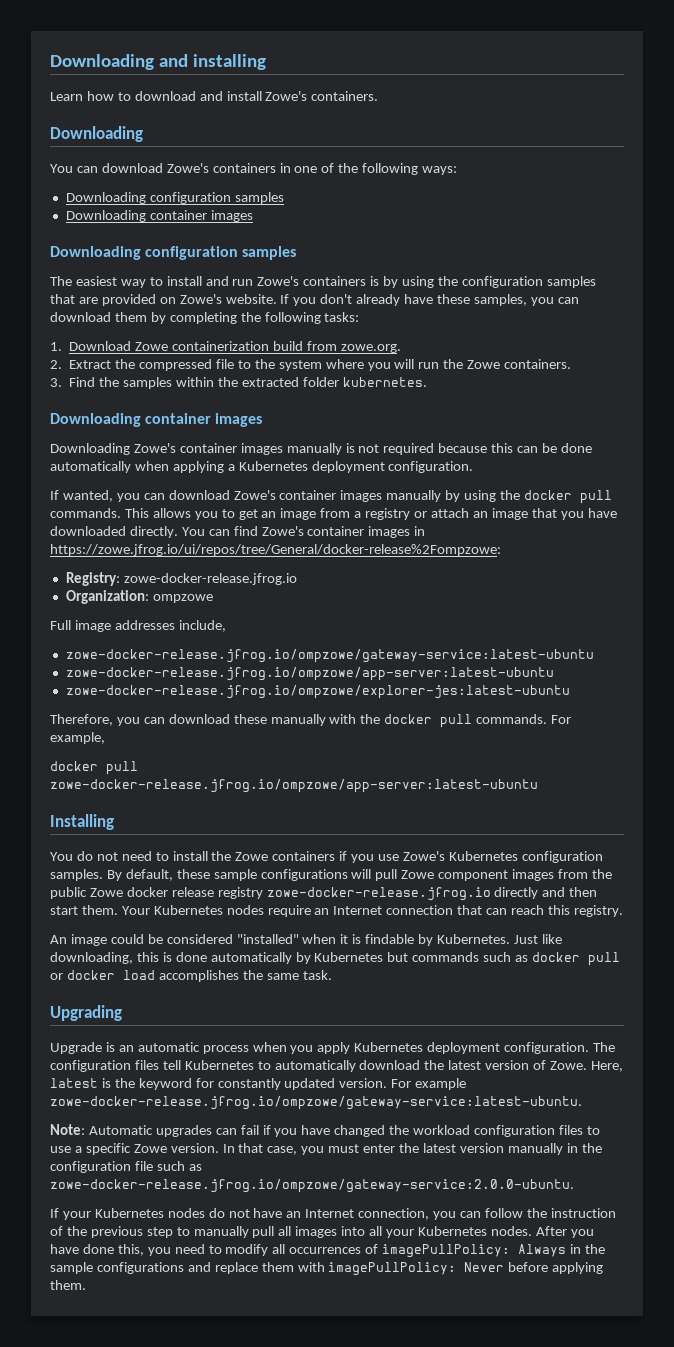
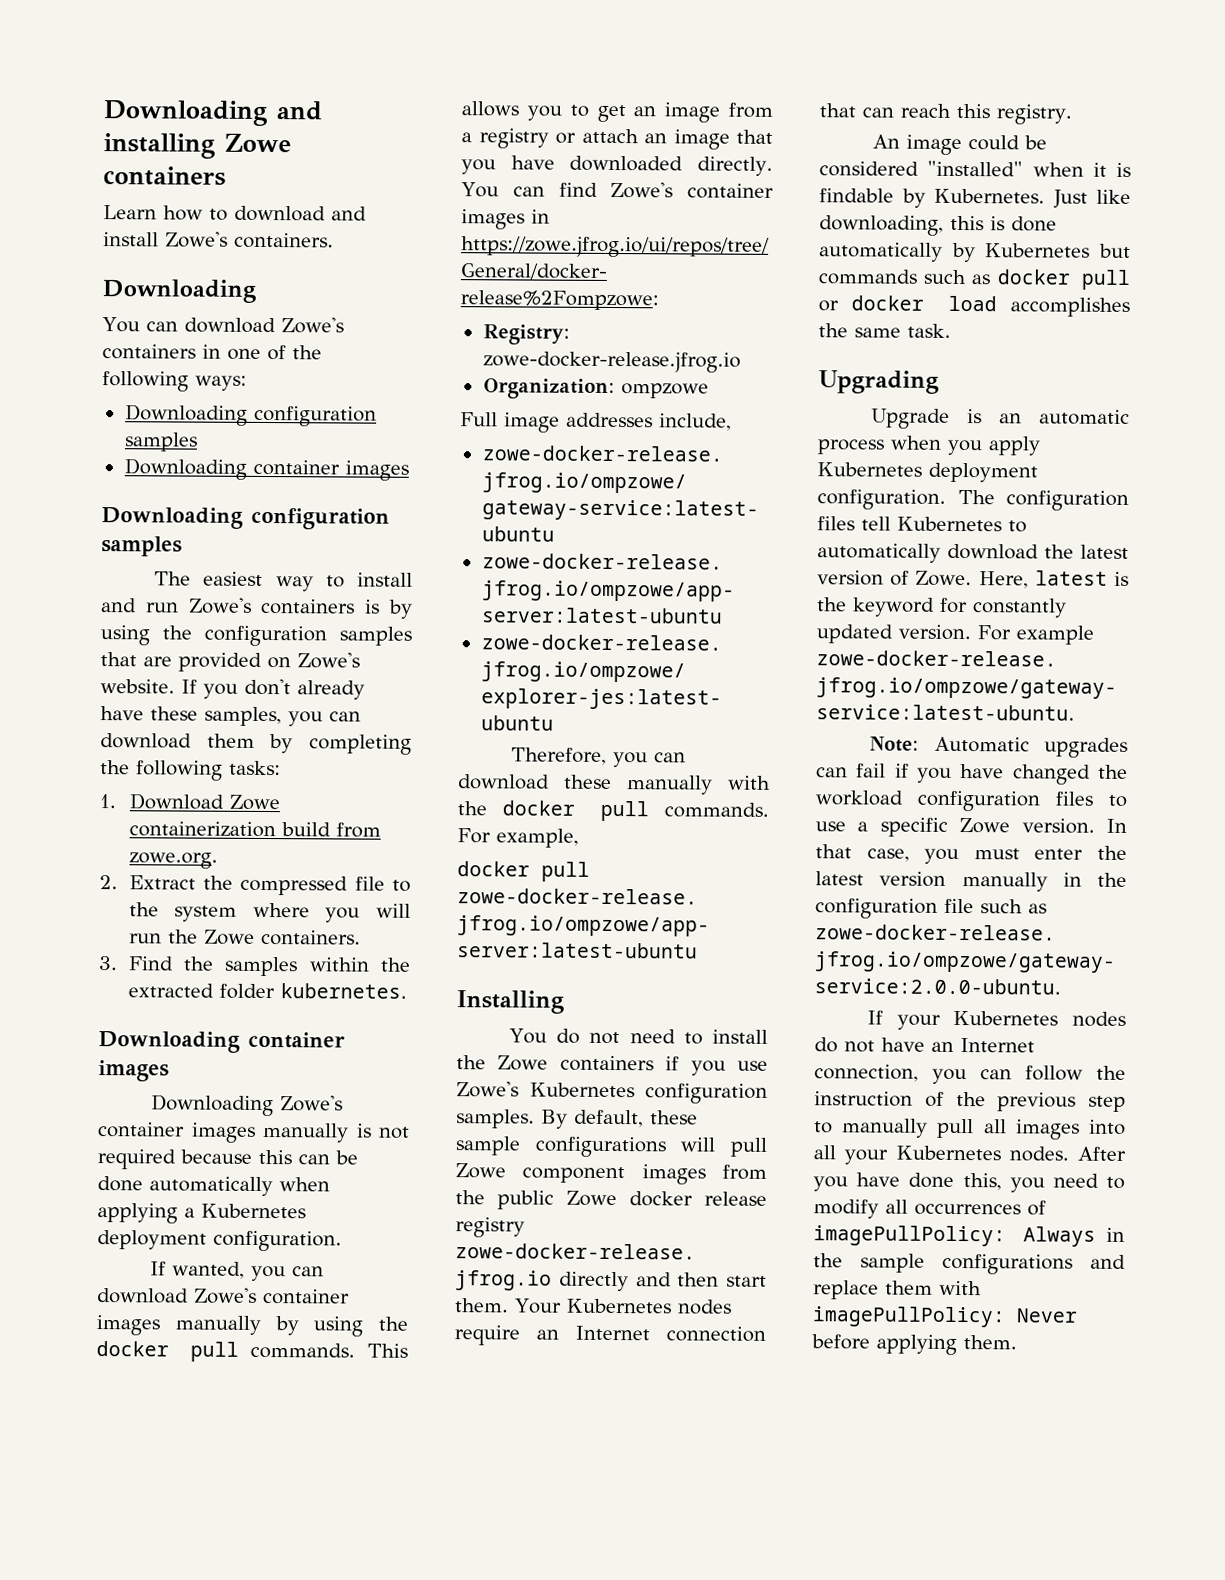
(266, 62) none -> [224,133,291,153] [103,166,226,186] Zowe containers

